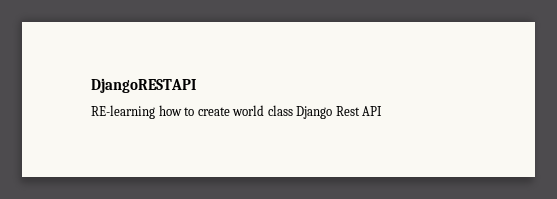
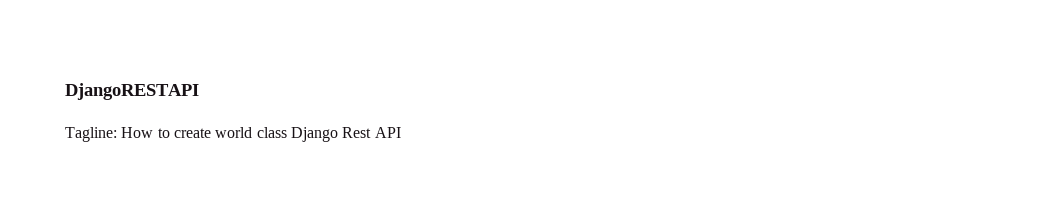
[91,105,182,119] RE-learning how -> [65,127,154,142] Tagline: How

